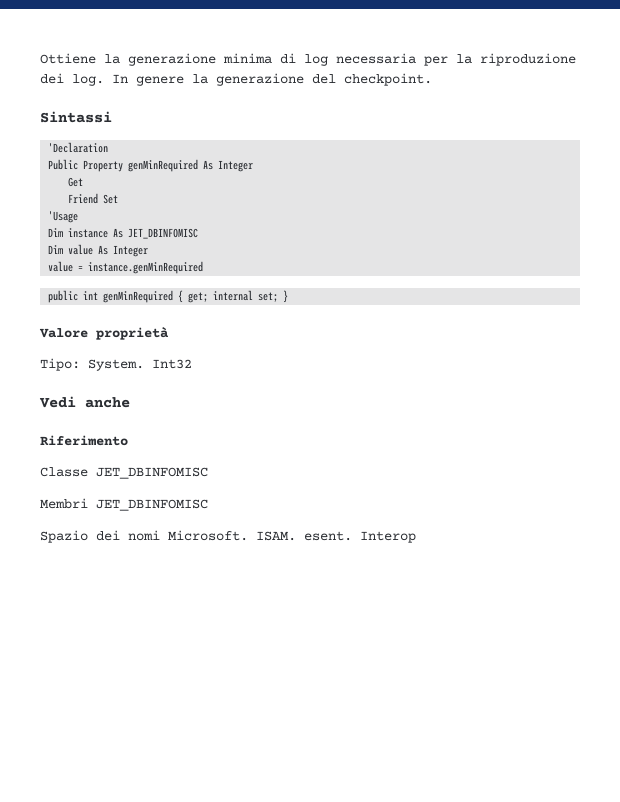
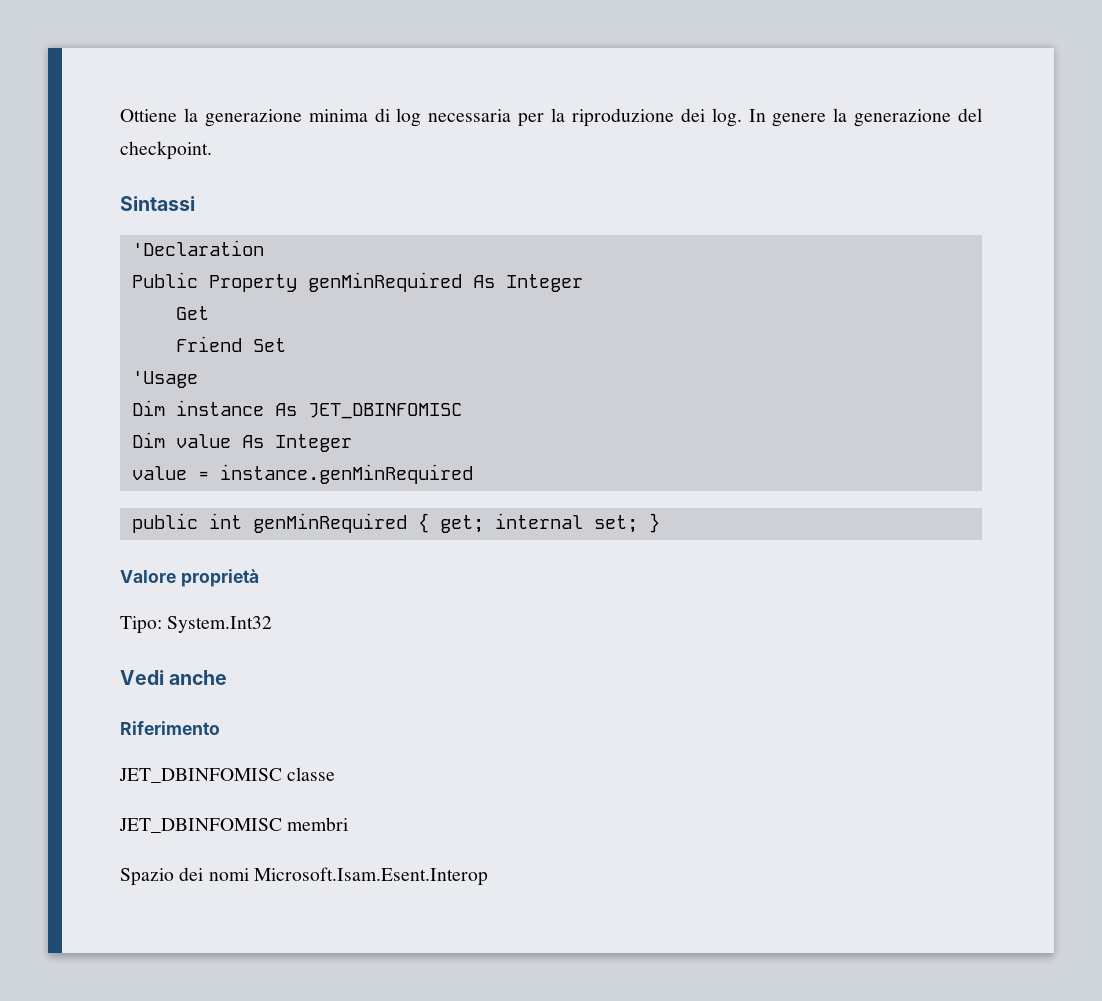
[88,359,192,371] System. Int32 -> [167,616,273,633] System.Int32
[40,467,208,479] [40,498,208,511] Classe JET_DBINFOMISC // Membri JET_DBINFOMISC -> [119,767,336,783] [119,817,349,833] JET_DBINFOMISC classe // JET_DBINFOMISC membri
[168,530,416,543] Microsoft. ISAM. esent. Interop -> [253,867,488,886] Microsoft.Isam.Esent.Interop

